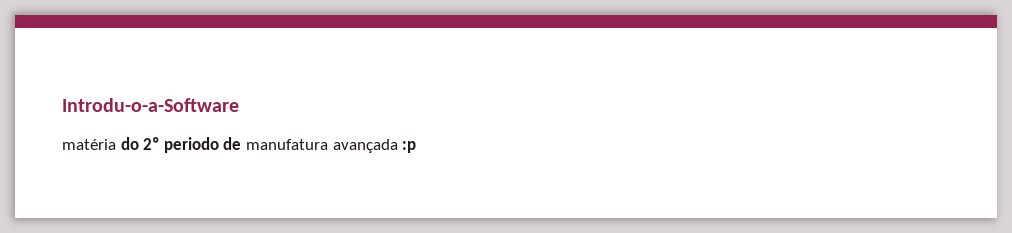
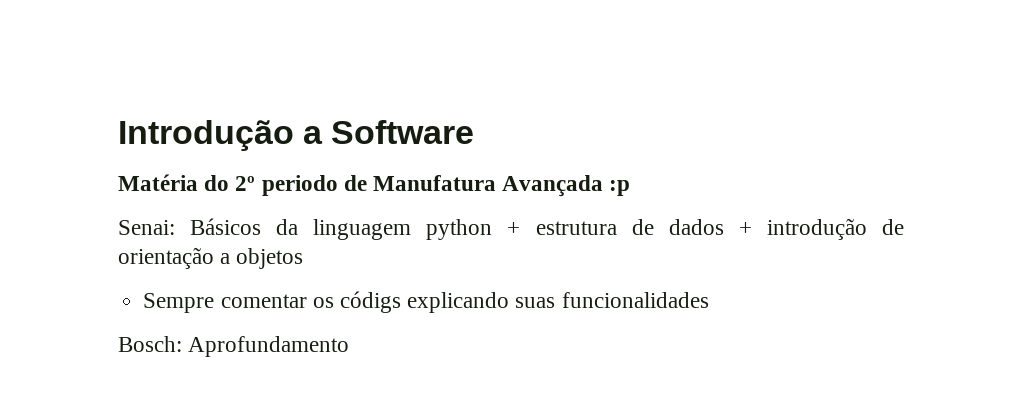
[62,98,239,112] [62,139,116,150] Introdu-o-a-Software // matéria -> [118,120,475,151] [118,174,198,191] Introdução a Software // Matéria
[245,139,398,153] manufatura avançada -> [373,175,604,197] Manufatura Avançada
(417, 147) none -> [118,218,904,240] [118,247,304,269] [143,291,709,313] [118,336,350,357] // Senai: Básicos da linguagem python + estrutura de dados + introdução de orientação a objetos // Sempre comentar os códigs explicando suas funcionalidades // Bosch: Aprofundamento

